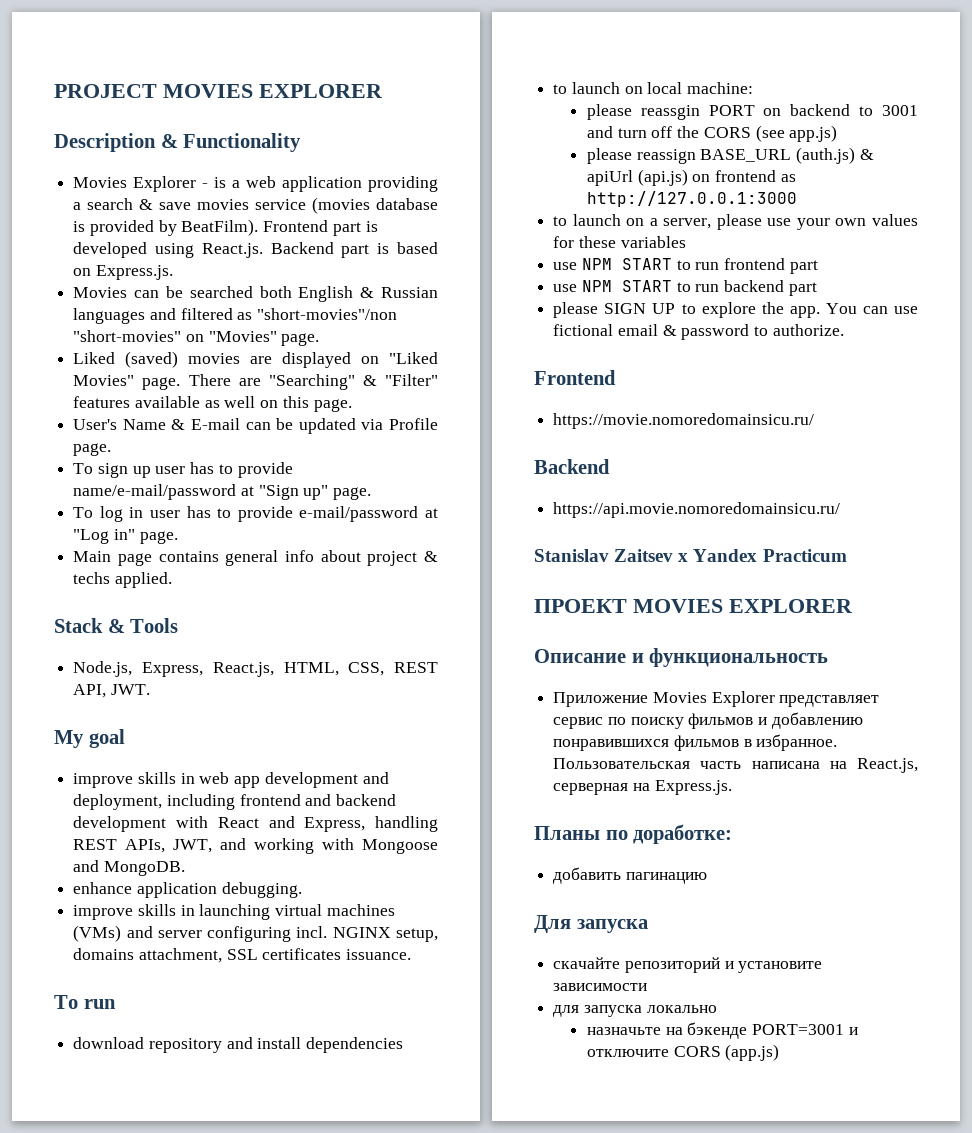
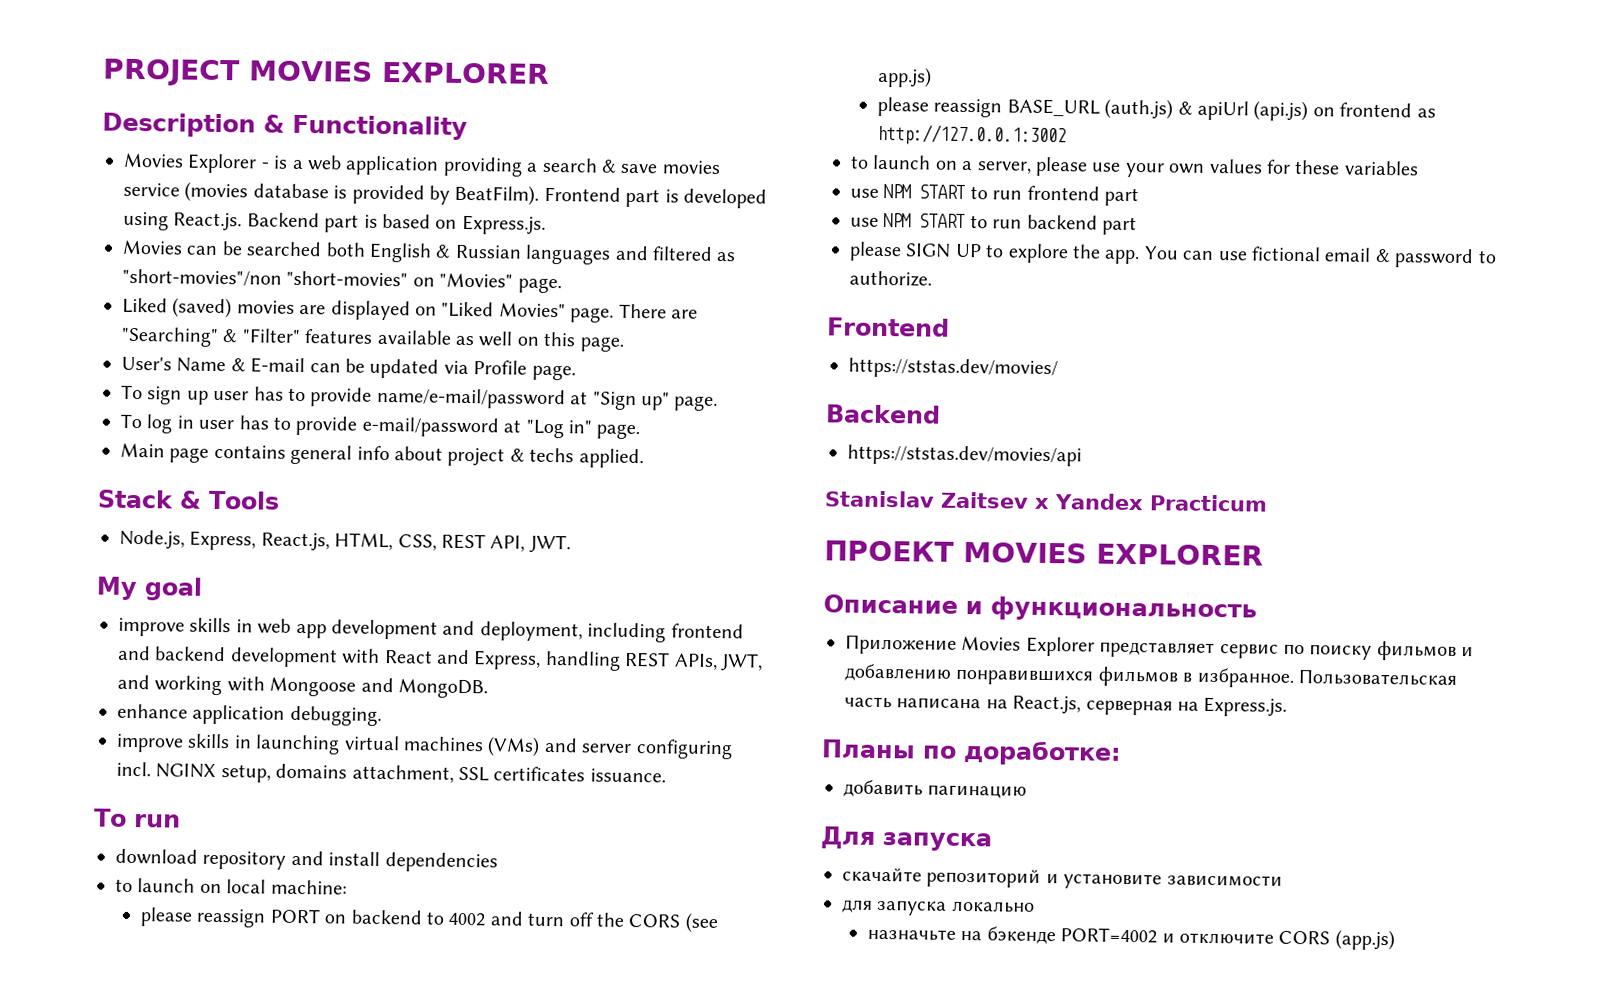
[640,105,700,120] reassgin -> [196,908,267,928] reassign
[882,105,918,116] 3001 -> [448,912,486,927] 4002
[586,191,797,207] http://127.0.0.1:3000 -> [876,123,1067,147] http://127.0.0.1:3002
[553,413,815,429] https://movie.nomoredomainsicu.ru/ -> [848,357,1058,380] https://ststas.dev/movies/
[553,502,841,518] https://api.movie.nomoredomainsicu.ru/ -> [847,444,1082,467] https://ststas.dev/movies/api
[752,1024,845,1035] PORT=3001 -> [1060,927,1158,944] PORT=4002

